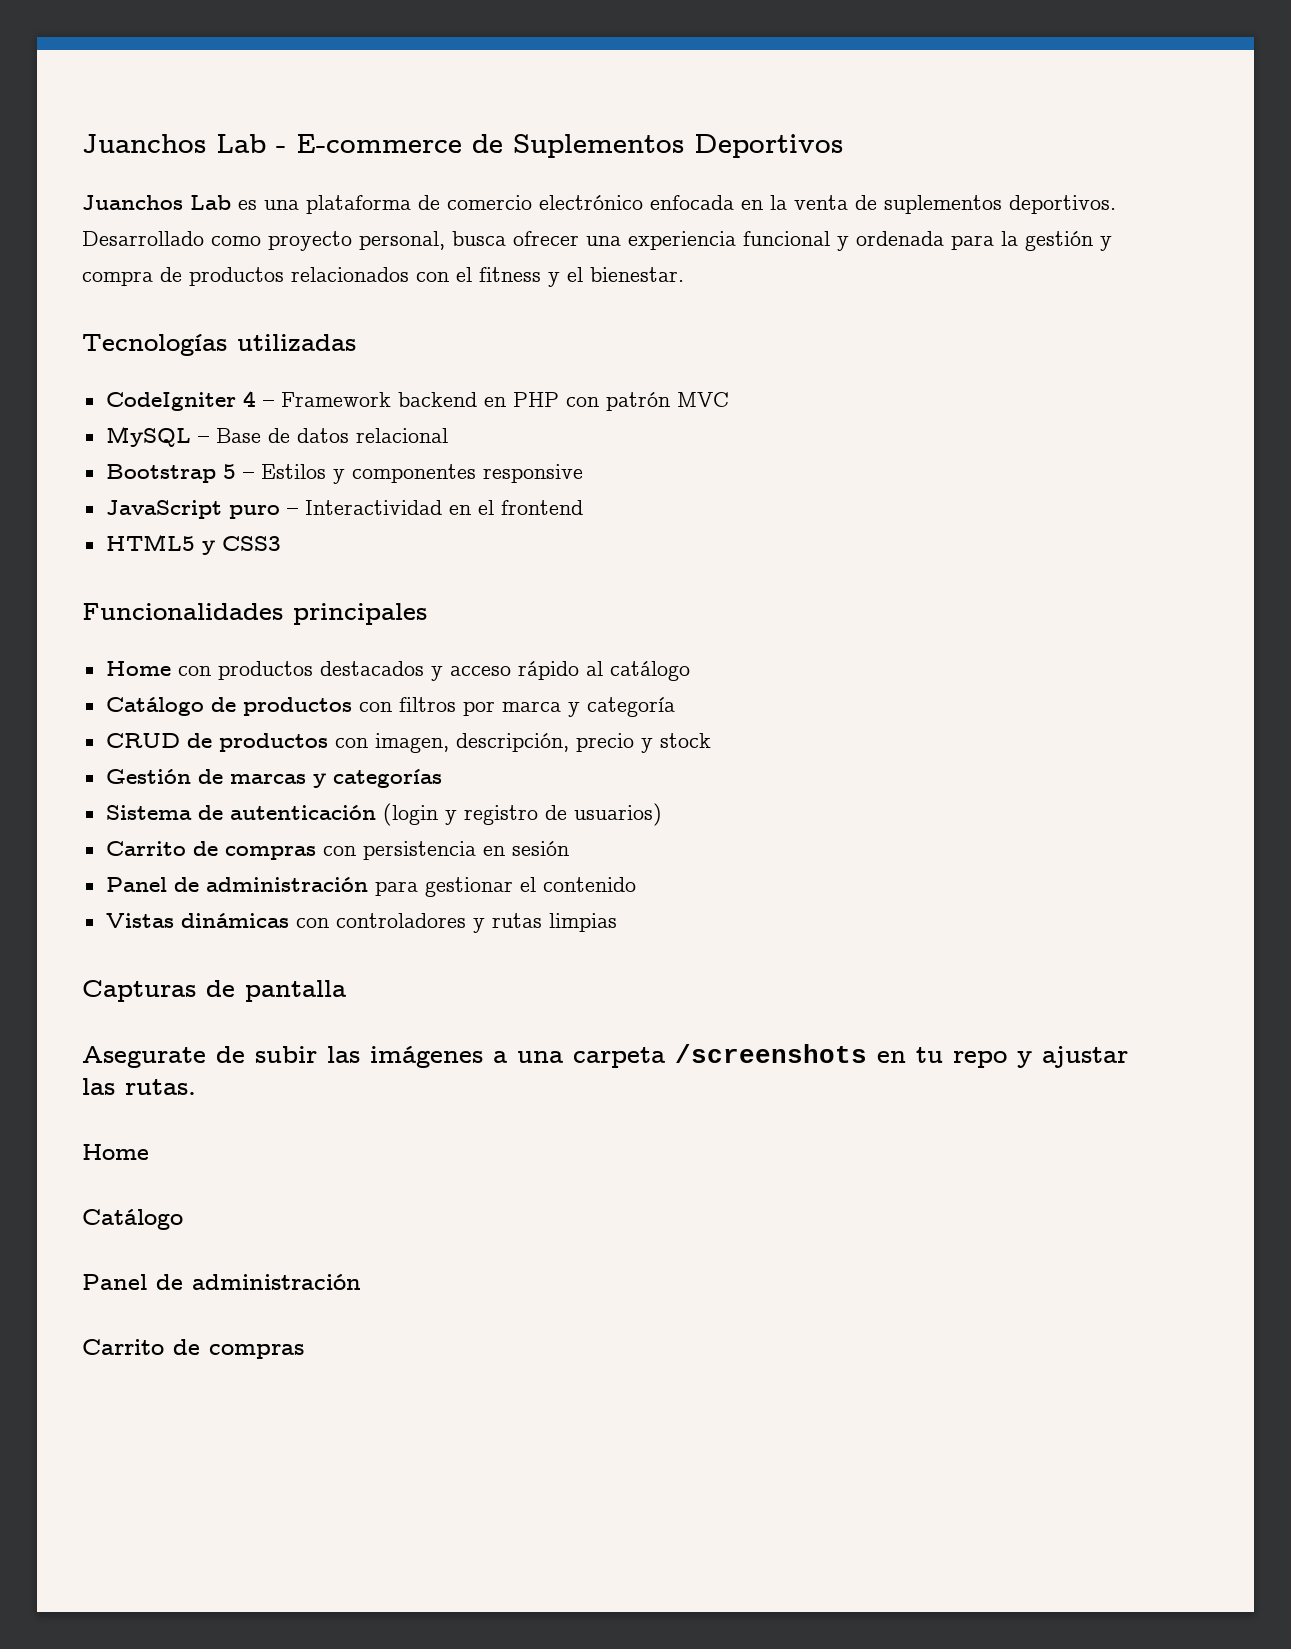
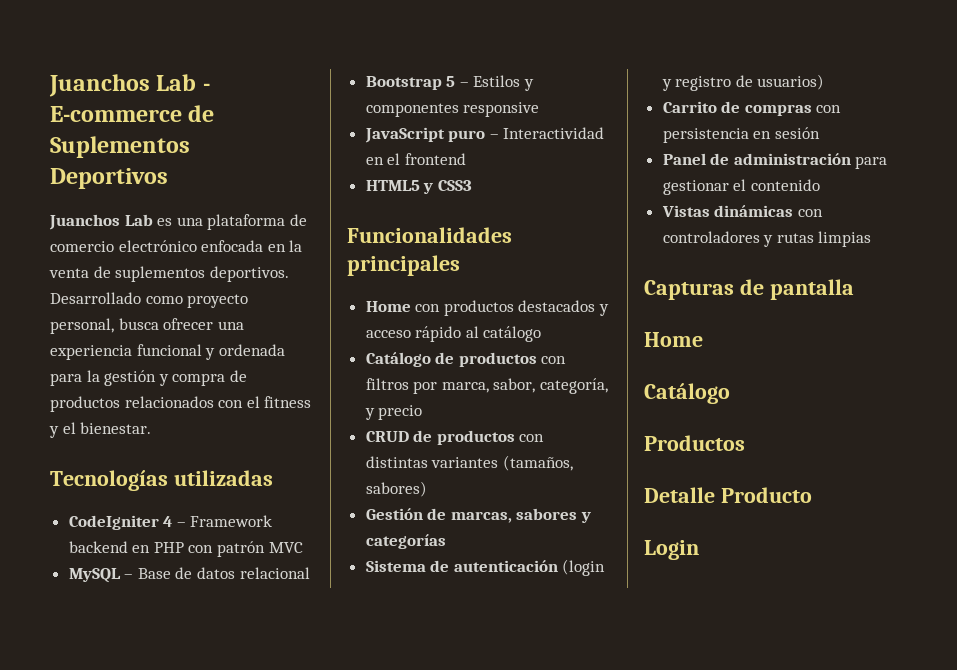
[501,697,675,717] marca y categoría -> [441,378,609,394] [364,405,423,420] marca, sabor, categoría, y precio
[374,733,711,753] imagen, descripción, precio y stock -> [365,455,573,471] [365,481,427,497] distintas variantes (tamaños, sabores)
[229,774,306,784] marcas -> [450,508,578,523] marcas, sabores
[82,1044,1128,1068] [82,1078,196,1095] [82,1144,149,1160] [82,1209,183,1230] [82,1274,361,1290] [82,1339,304,1359] Asegurate de subir las imágenes a una carpeta /screenshots en tu repo y ajustar las rutas. // Home // Catálogo // Panel de administración // Carrito de compras -> [644,332,703,347] [644,383,730,404] [644,435,745,451] [644,487,812,503] [644,540,699,560] Home // Catálogo // Productos // Detalle Producto // Login

